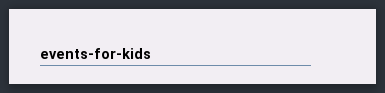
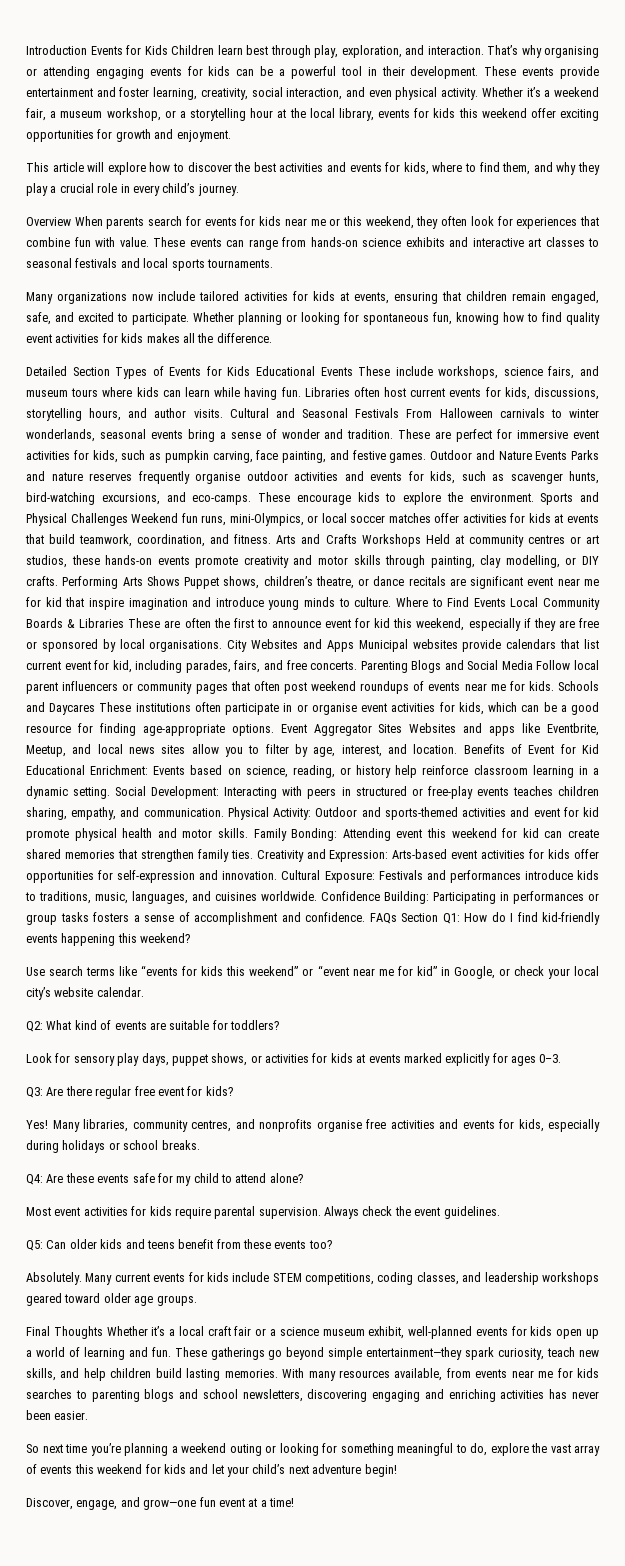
[40,48,151,59] events-for-kids -> [26,45,599,58] [26,66,599,79] [26,87,599,100] [26,108,600,121] [26,129,231,142] [26,162,601,175] [26,183,239,196] [26,216,599,229] [26,237,599,250] [26,258,273,271] [26,291,599,304] [26,312,600,325] [26,333,272,343] [26,366,599,379] [26,387,599,400] [26,408,599,421] [26,429,599,442] [26,450,599,463] [26,471,599,484] [26,492,599,505] [26,513,600,526] [25,534,599,547] [26,555,599,568] [26,576,599,589] [26,597,600,610] [26,618,599,631] [26,639,599,652] [26,660,599,673] [26,681,599,694] [26,702,600,715] [26,723,600,736] [26,744,599,757] [26,765,599,778] [26,786,600,799] [26,807,599,820] [26,828,600,841] [26,849,600,862] [26,870,599,883] [25,891,599,904] [26,912,600,925] [26,933,191,946] [26,965,599,979] [26,987,144,1000] [26,1020,279,1032] [26,1053,562,1066] [26,1086,233,1099] [26,1119,600,1132] [26,1140,200,1153] [26,1173,303,1186] [26,1206,500,1219] [26,1239,332,1251] [26,1272,599,1285] [26,1293,197,1306] [26,1326,599,1339] [26,1347,599,1360] [26,1368,599,1381] [26,1389,599,1402] [26,1410,89,1420] [26,1443,600,1456] [26,1464,397,1477] [26,1497,294,1510] Introduction Events for Kids Children learn best through play, exploration, and interaction. That’s why organising or attending engaging events for kids can be a powerful tool in their development. These events provide entertainment and foster learning, creativity, social interaction, and even physical activity. Whether it’s a weekend fair, a museum workshop, or a storytelling hour at the local library, events for kids this weekend offer exciting opportunities for growth and enjoyment. // This article will explore how to discover the best activities and events for kids, where to find them, and why they play a crucial role in every child’s journey. // Overview When parents search for events for kids near me or this weekend, they often look for experiences that combine fun with value. These events can range from hands-on science exhibits and interactive art classes to seasonal festivals and local sports tournaments. // Many organizations now include tailored activities for kids at events, ensuring that children remain engaged, safe, and excited to participate. Whether planning or looking for spontaneous fun, knowing how to find quality event activities for kids makes all the difference. // Detailed Section Types of Events for Kids Educational Events These include workshops, science fairs, and museum tours where kids can learn while having fun. Libraries often host current events for kids, discussions, storytelling hours, and author visits. Cultural and Seasonal Festivals From Halloween carnivals to winter wonderlands, seasonal events bring a sense of wonder and tradition. These are perfect for immersive event activities for kids, such as pumpkin carving, face painting, and festive games. Outdoor and Nature Events Parks and nature reserves frequently organise outdoor activities and events for kids, such as scavenger hunts, bird-watching excursions, and eco-camps. These encourage kids to explore the environment. Sports and Physical Challenges Weekend fun runs, mini-Olympics, or local soccer matches offer activities for kids at events that build teamwork, coordination, and fitness. Arts and Crafts Workshops Held at community centres or art studios, these hands-on events promote creativity and motor skills through painting, clay modelling, or DIY crafts. Performing Arts Shows Puppet shows, children’s theatre, or dance recitals are significant event near me for kid that inspire imagination and introduce young minds to culture. Where to Find Events Local Community Boards & Libraries These are often the first to announce event for kid this weekend, especially if they are free or sponsored by local organisations. City Websites and Apps Municipal websites provide calendars that list current event for kid, including parades, fairs, and free concerts. Parenting Blogs and Social Media Follow local parent influencers or community pages that often post weekend roundups of events near me for kids. Schools and Daycares These institutions often participate in or organise event activities for kids, which can be a good resource for finding age-appropriate options. Event Aggregator Sites Websites and apps like Eventbrite, Meetup, and local news sites allow you to filter by age, interest, and location. Benefits of Event for Kid Educational Enrichment: Events based on science, reading, or history help reinforce classroom learning in a dynamic setting. Social Development: Interacting with peers in structured or free-play events teaches children sharing, empathy, and communication. Physical Activity: Outdoor and sports-themed activities and event for kid promote physical health and motor skills. Family Bonding: Attending event this weekend for kid can create shared memories that strengthen family ties. Creativity and Expression: Arts-based event activities for kids offer opportunities for self-expression and innovation. Cultural Exposure: Festivals and performances introduce kids to traditions, music, languages, and cuisines worldwide. Confidence Building: Participating in performances or group tasks fosters a sense of accomplishment and confidence. FAQs Section Q1: How do I find kid-friendly events happening this weekend? // Use search terms like “events for kids this weekend” or “event near me for kid” in Google, or check your local city’s website calendar. // Q2: What kind of events are suitable for toddlers? // Look for sensory play days, puppet shows, or activities for kids at events marked explicitly for ages 0–3. // Q3: Are there regular free event for kids? // Yes! Many libraries, community centres, and nonprofits organise free activities and events for kids, especially during holidays or school breaks. // Q4: Are these events safe for my child to attend alone? // Most event activities for kids require parental supervision. Always check the event guidelines. // Q5: Can older kids and teens benefit from these events too? // Absolutely. Many current events for kids include STEM competitions, coding classes, and leadership workshops geared toward older age groups. // Final Thoughts Whether it’s a local craft fair or a science museum exhibit, well-planned events for kids open up a world of learning and fun. These gatherings go beyond simple entertainment—they spark curiosity, teach new skills, and help children build lasting memories. With many resources available, from events near me for kids searches to parenting blogs and school newsletters, discovering engaging and enriching activities has never been easier. // So next time you’re planning a weekend outing or looking for something meaningful to do, explore the vast array of events this weekend for kids and let your child’s next adventure begin! // Discover, engage, and grow—one fun event at a time!

